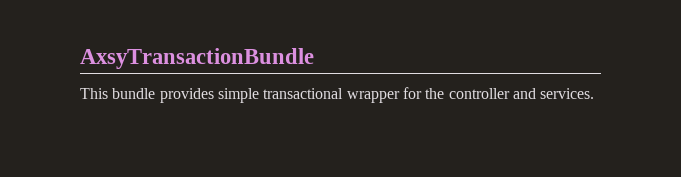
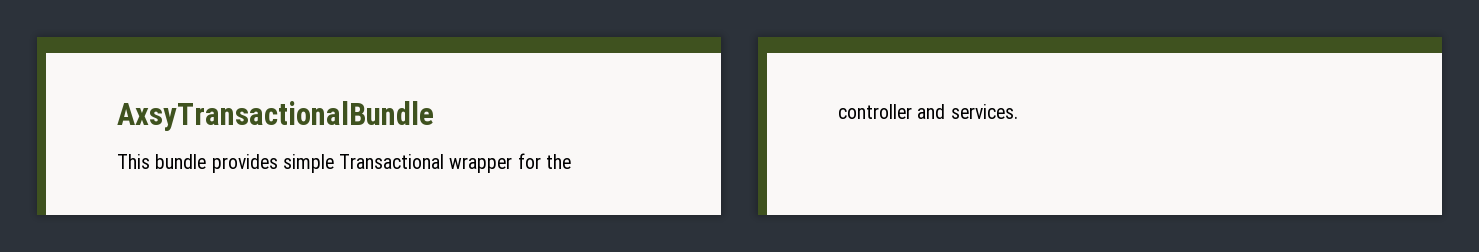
[80,48,314,69] AxsyTransactionBundle -> [117,101,434,131] AxsyTransactionalBundle
[263,88,344,99] transactional -> [339,154,445,169] Transactional

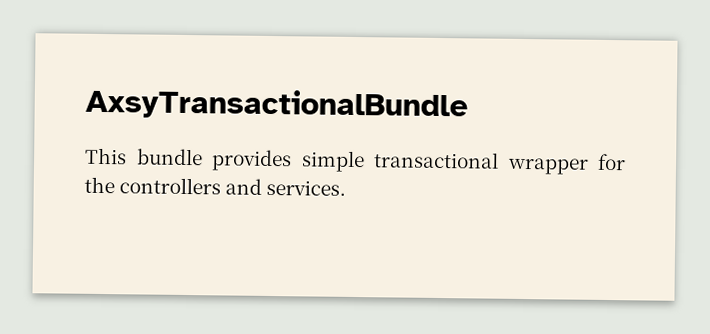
[339,154,445,169] Transactional -> [373,151,499,169] transactional
[838,104,912,119] controller -> [119,177,222,195] controllers

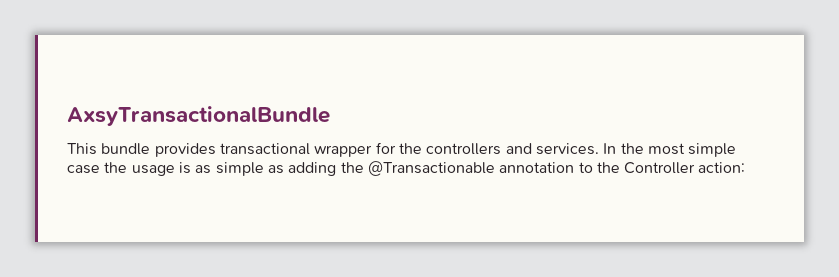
[300,150,365,173] simple -> (216, 150) none
(347, 187) none -> [603,143,737,157] [67,161,746,176] In the most simple case the usage is as simple as adding the @Transactionable annotation to the Controller action:

